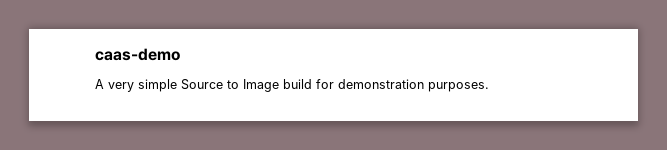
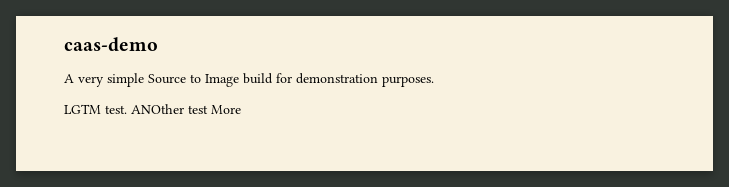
(489, 87) none -> [64,104,241,114] // LGTM test. ANOther test More

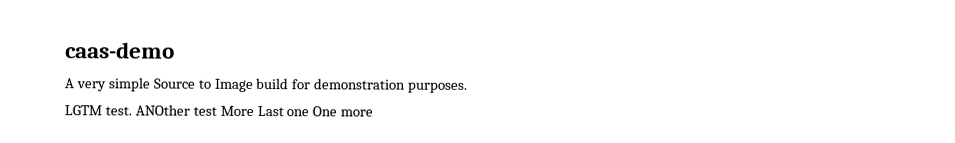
(241, 109) none -> [256,105,374,117] Last one One more

